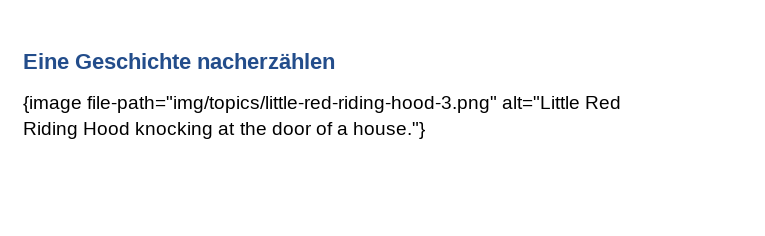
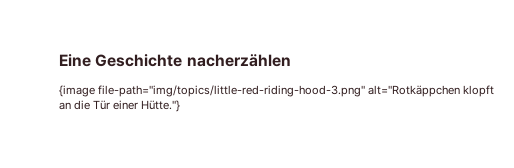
[502,96,622,109] [23,122,426,139] alt="Little Red Riding Hood knocking at the door of a house."} -> [368,85,495,97] [59,100,181,112] alt="Rotkäppchen klopft an die Tür einer Hütte."}

